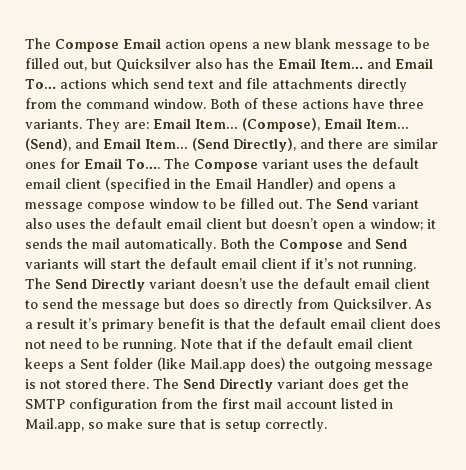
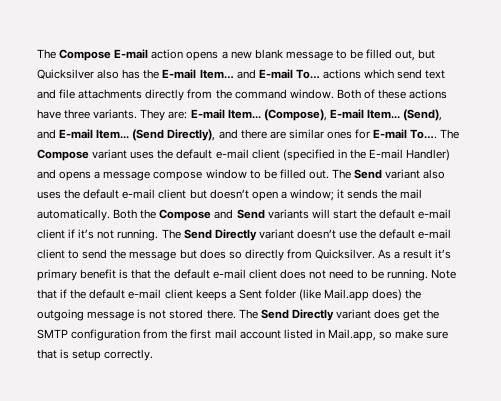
[25,38,161,52] The Compose Email -> [37,49,149,61] The Compose E-mail
[278,58,316,69] Email -> [162,69,197,79] E-mail
[395,58,433,69] Email -> [258,69,293,79] E-mail
[153,118,191,129] Email -> [190,109,225,119] E-mail
[324,118,362,129] Email -> [329,109,364,119] E-mail
[103,138,141,149] Email -> [59,129,94,139] E-mail
[84,158,122,169] Email -> [373,129,408,139] E-mail
[25,178,61,189] email -> [215,149,249,159] e-mail
[215,178,252,189] Email -> [369,149,404,159] E-mail
[166,218,202,229] email -> [122,189,156,199] e-mail
[221,258,257,269] email -> [418,209,452,219] e-mail
[354,278,390,289] email -> [418,229,452,239] e-mail
[330,318,366,329] email -> [212,269,246,279] e-mail
[337,338,373,349] email -> [128,289,162,299] e-mail

